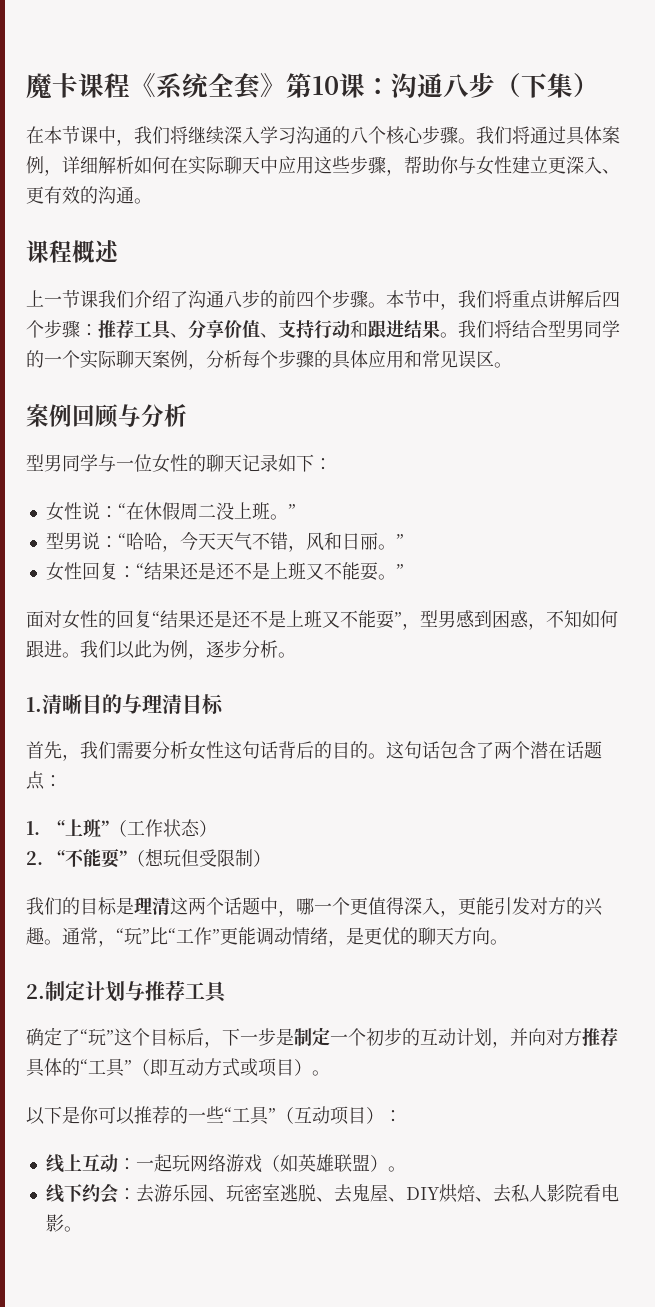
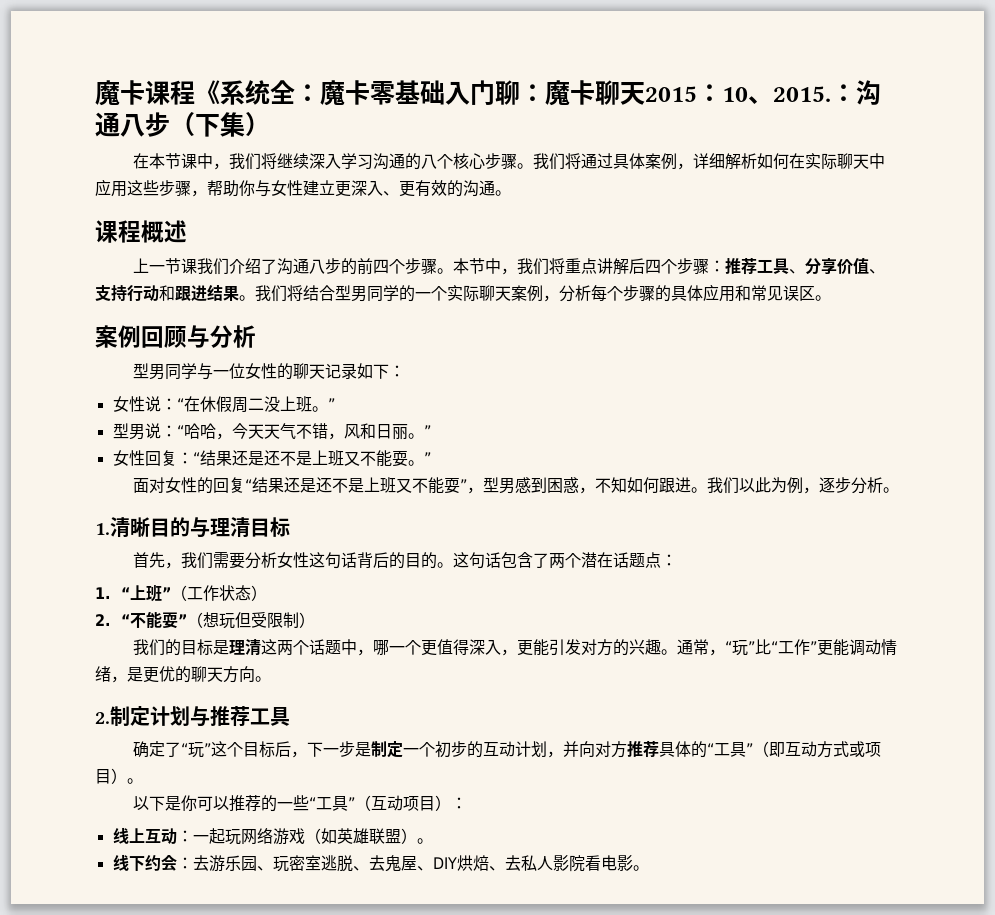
[234,73,365,99] 套》第10课 -> [295,80,831,106] ：魔卡零基础入门聊：魔卡聊天2015：10、2015.

